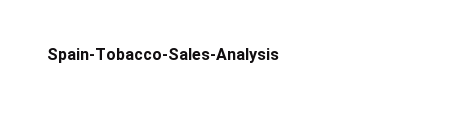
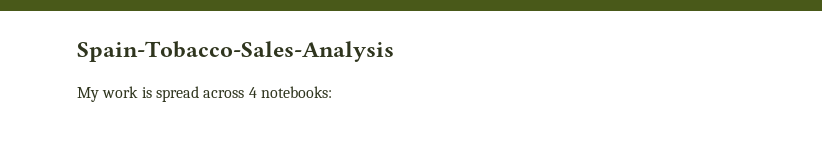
(279, 55) none -> [77,86,332,102] // My work is spread across 4 notebooks:

